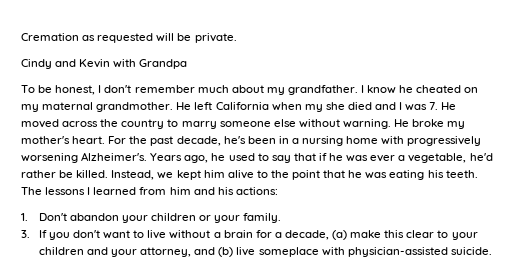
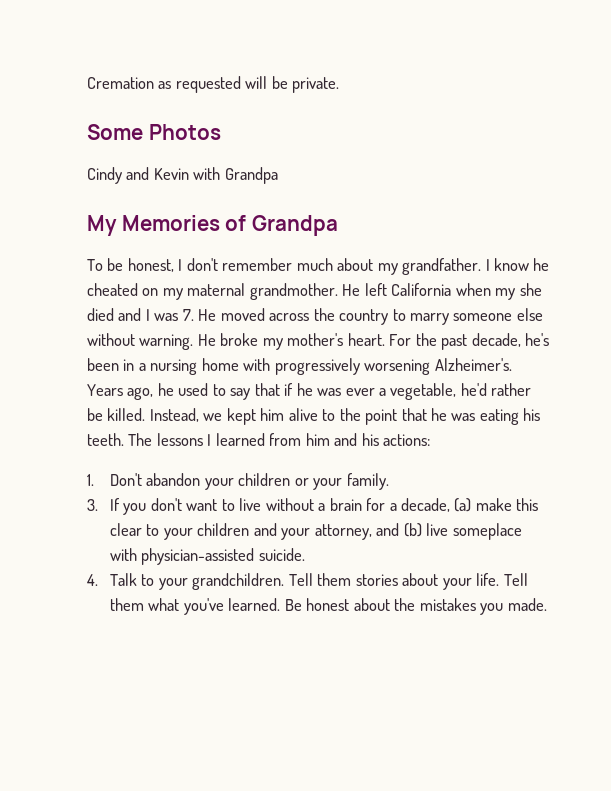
(237, 38) none -> [87,124,221,140] // Some Photos
(188, 64) none -> [87,215,338,236] // My Memories of Grandpa
(492, 251) none -> [87,573,528,590] [109,598,547,615] // 4. Talk to your grandchildren. Tell them stories about your life. Tell them what you've learned. Be honest about the mistakes you made.

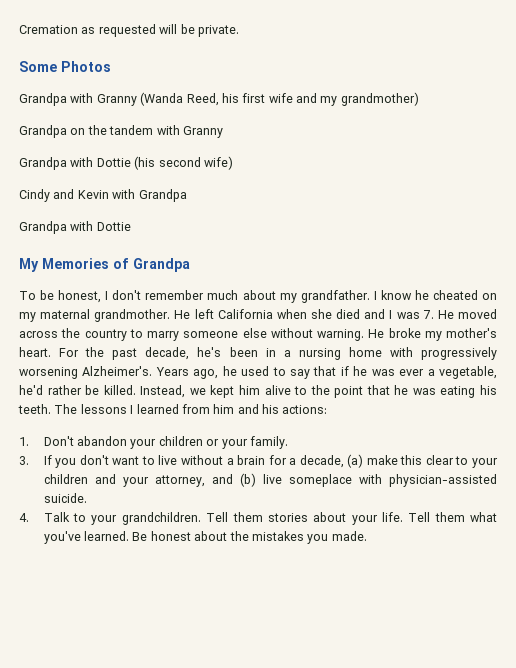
(221, 132) none -> [19,92,419,106] [19,125,223,138] [19,156,233,170] // Grandpa with Granny (Wanda Reed, his first wife and my grandmother) // Grandpa on the tandem with Granny // Grandpa with Dottie (his second wife)
(278, 175) none -> [19,221,131,234] // Grandpa with Dottie
[495,288,516,300] my -> (307, 314) none

